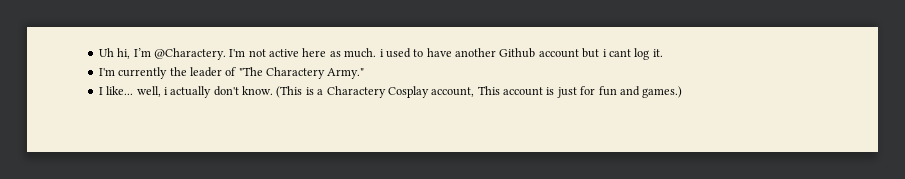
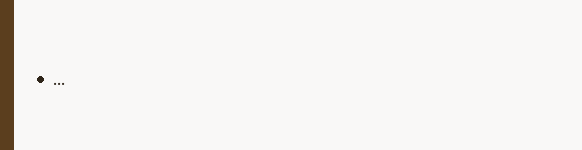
[98,48,663,60] [98,67,365,79] [98,86,683,98] Uh hi, I’m @Charactery. I'm not active here as much. i used to have another Github account but i cant log it. // I'm currently the leader of "The Charactery Army." // I like... well, i actually don't know. (This is a Charactery Cosplay account, This account is just for fun and games.) -> [53,82,66,85] ...

